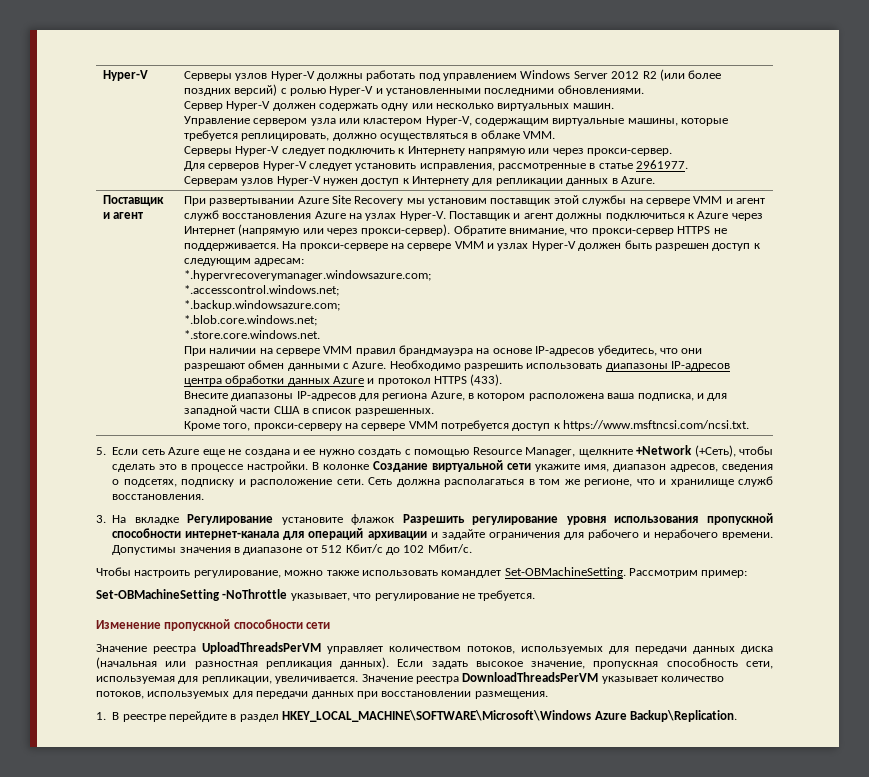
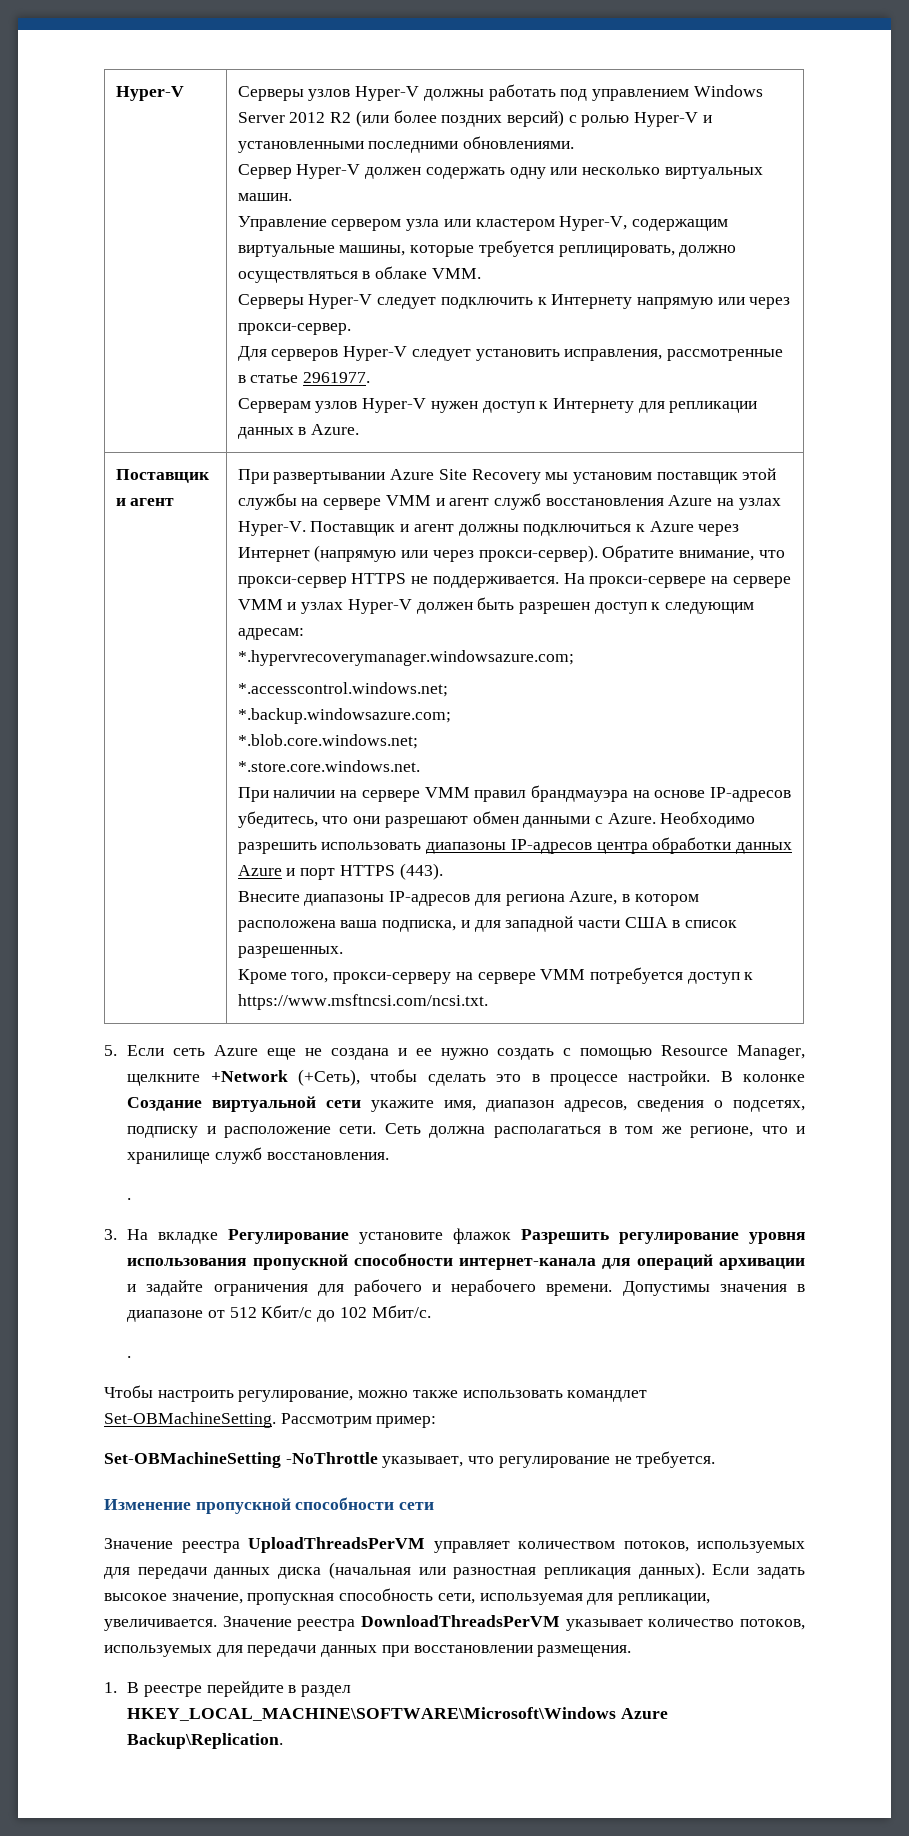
[377,374,503,386] протокол HTTPS (433). -> [300,863,443,880] порт HTTPS (443).
(205, 497) none -> [127,1198,132,1200] // .
(472, 548) none -> [127,1356,132,1358] // .

